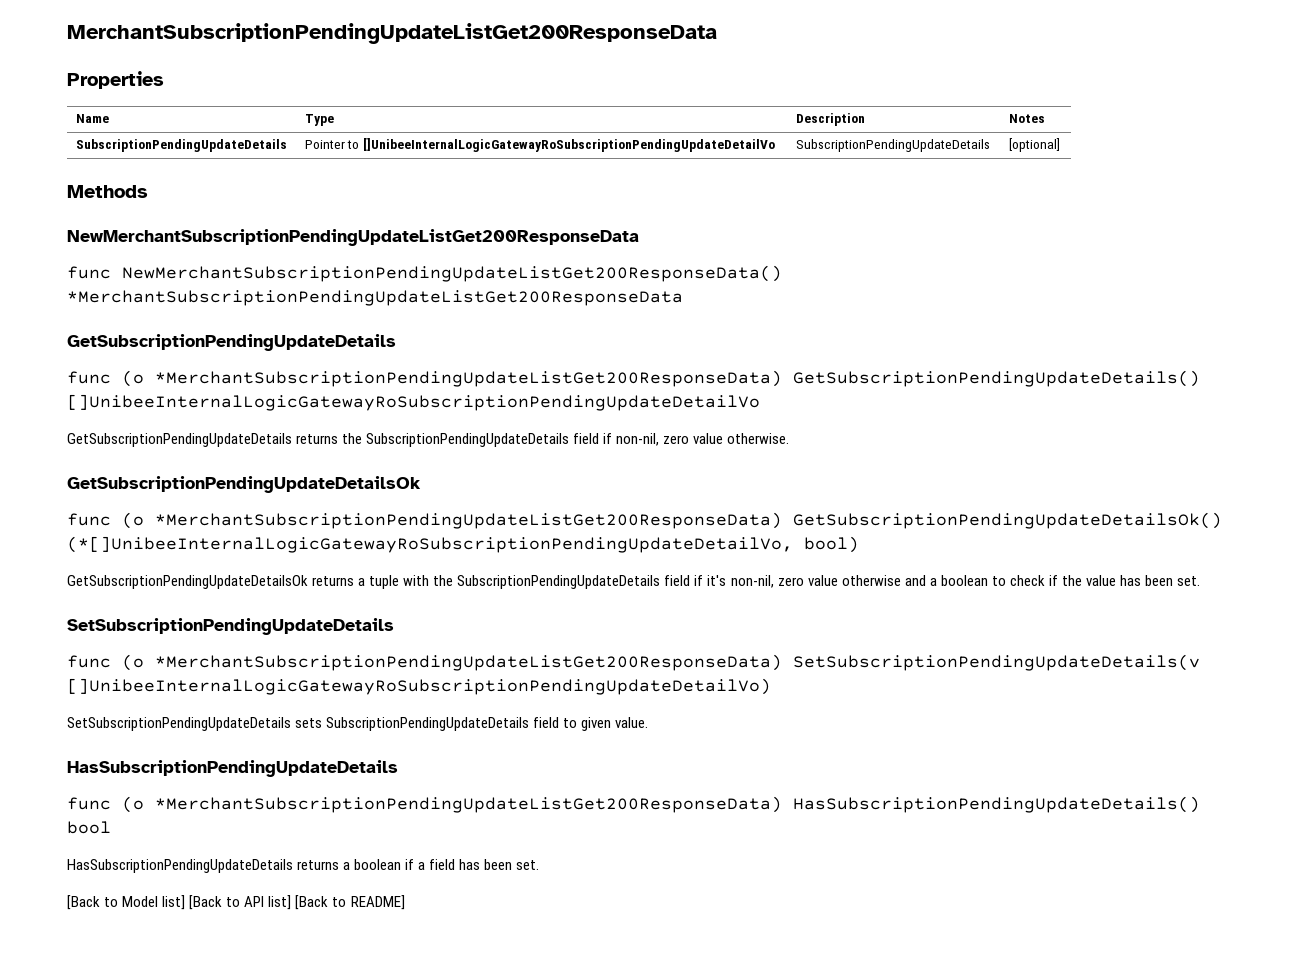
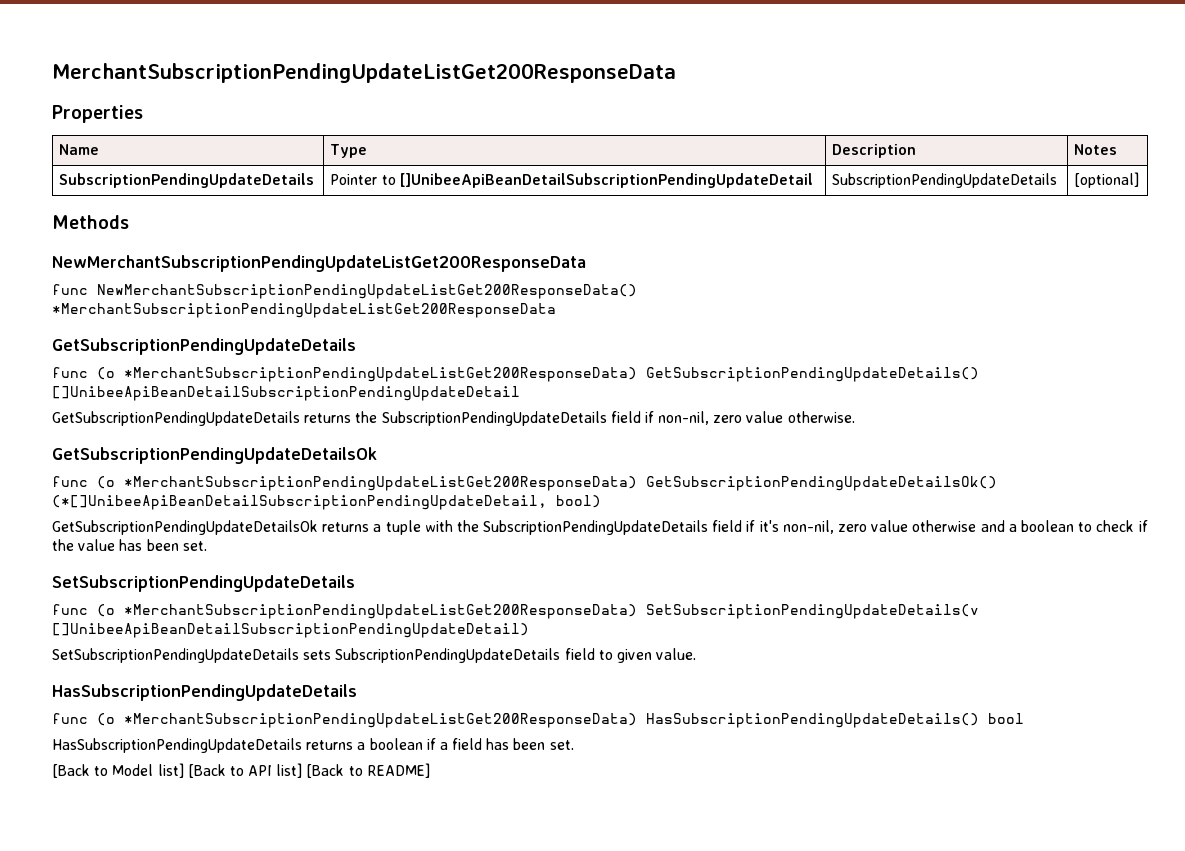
[363,138,776,152] []UnibeeInternalLogicGatewayRoSubscriptionPendingUpdateDetailVo -> [399,173,813,188] []UnibeeApiBeanDetailSubscriptionPendingUpdateDetail
[67,394,760,411] []UnibeeInternalLogicGatewayRoSubscriptionPendingUpdateDetailVo -> [52,386,520,401] []UnibeeApiBeanDetailSubscriptionPendingUpdateDetail
[67,536,793,553] (*[]UnibeeInternalLogicGatewayRoSubscriptionPendingUpdateDetailVo, -> [52,495,547,510] (*[]UnibeeApiBeanDetailSubscriptionPendingUpdateDetail,
[67,678,771,695] []UnibeeInternalLogicGatewayRoSubscriptionPendingUpdateDetailVo) -> [52,623,529,638] []UnibeeApiBeanDetailSubscriptionPendingUpdateDetail)

